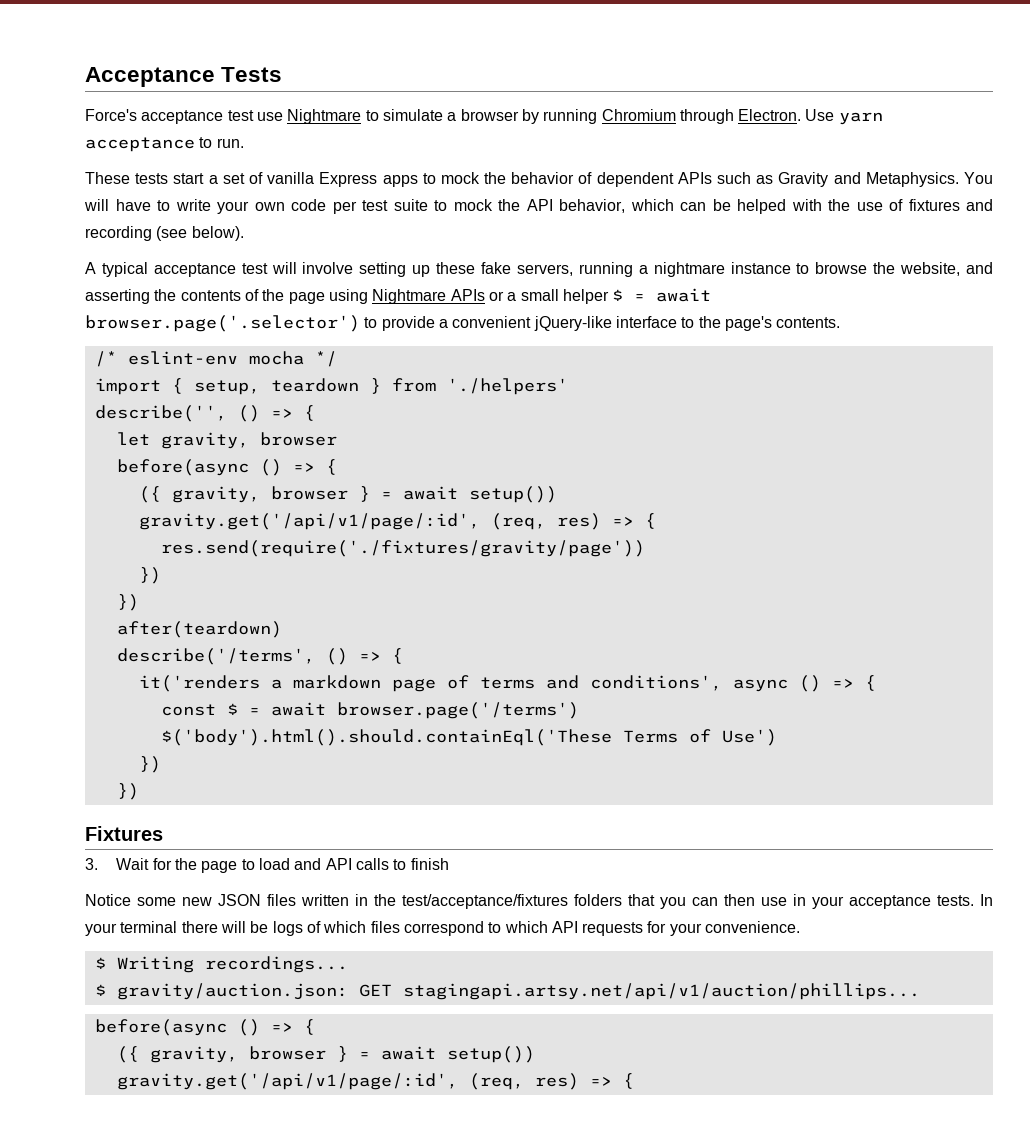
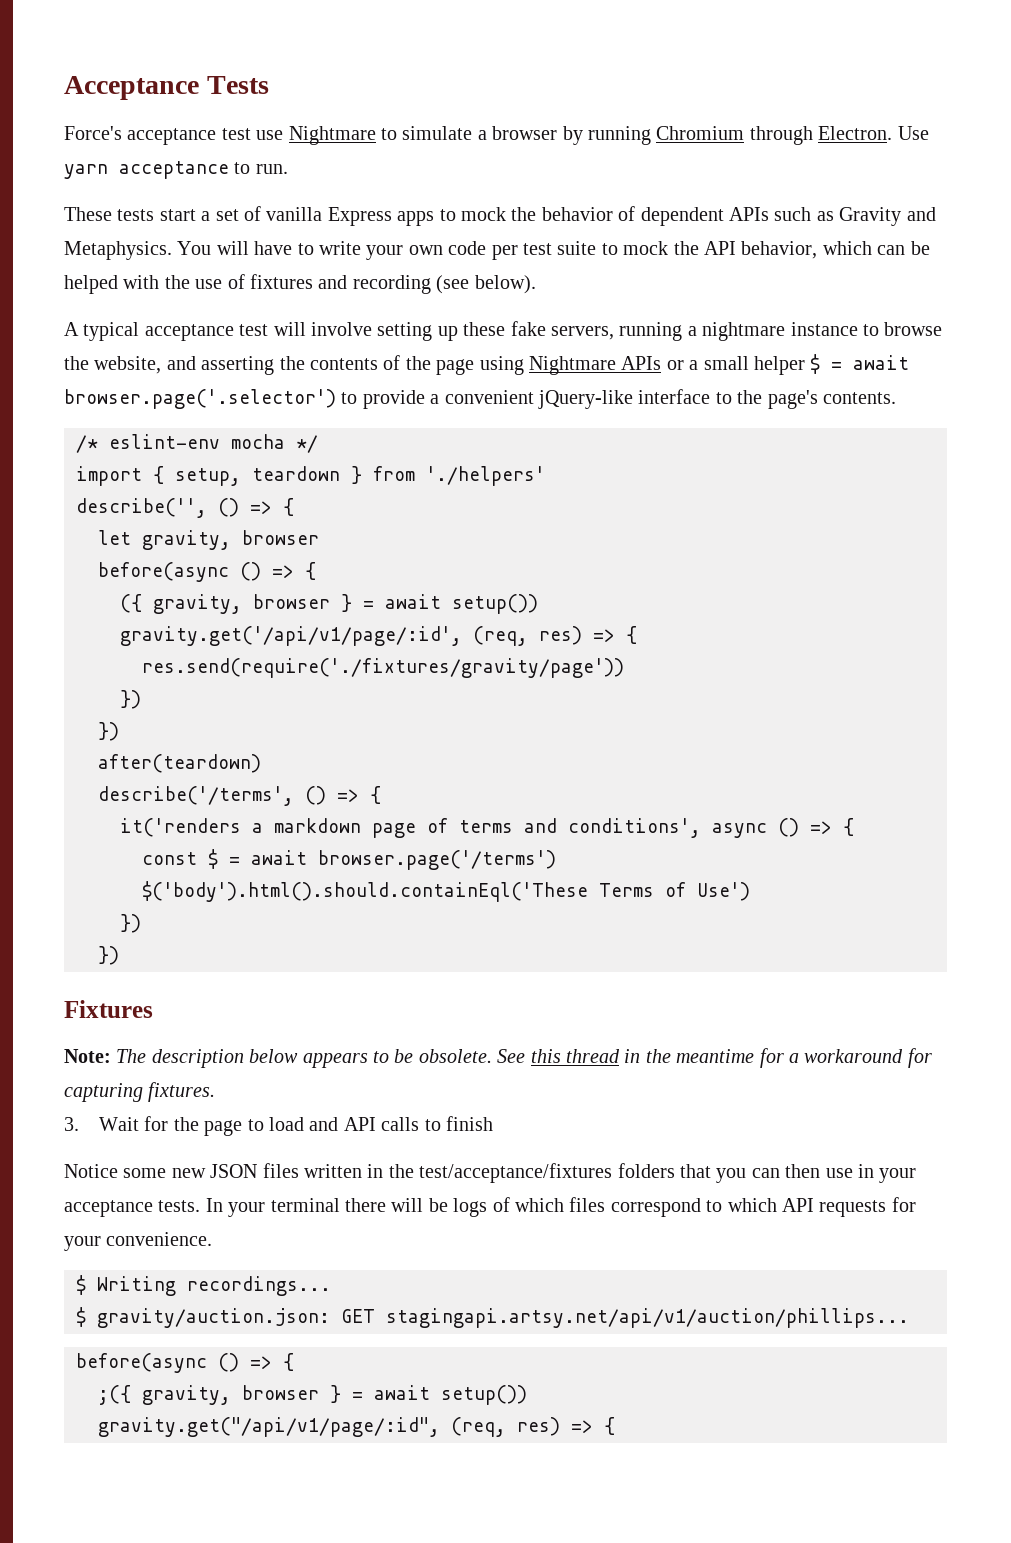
(163, 833) none -> [64,1048,932,1068] [64,1082,216,1102] // Note: The description below appears to be obsolete. See this thread in the meantime for a workaround for capturing fixtures.
[116,1046,535,1063] [116,1073,458,1090] ({ gravity, browser } = await setup()) // gravity.get('/api/v1/page/:id', -> [98,1385,527,1405] [98,1417,440,1437] ;({ gravity, browser } = await setup()) // gravity.get("/api/v1/page/:id",

